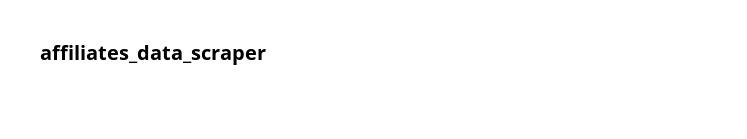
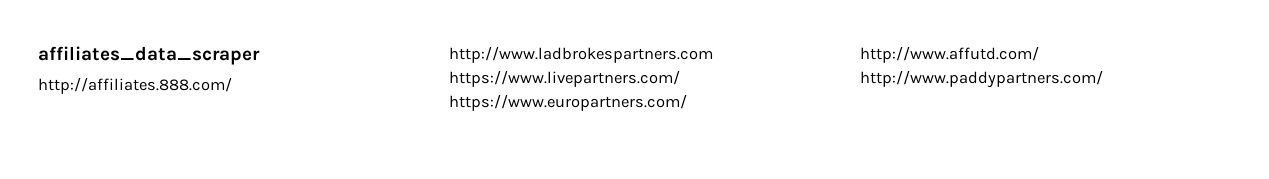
(266, 55) none -> [38,77,232,94] [449,46,713,63] [449,70,680,87] [449,94,687,111] [860,46,1039,63] [860,70,1103,88] // http://affiliates.888.com/ http://www.ladbrokespartners.com https://www.livepartners.com/ https://www.europartners.com/ http://www.affutd.com/ http://www.paddypartners.com/

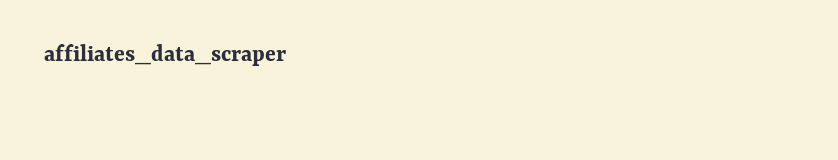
[38,77,232,94] [449,46,713,63] [449,70,680,87] [449,94,687,111] [860,46,1039,63] [860,70,1103,88] // http://affiliates.888.com/ http://www.ladbrokespartners.com https://www.livepartners.com/ https://www.europartners.com/ http://www.affutd.com/ http://www.paddypartners.com/ -> (286, 55) none

